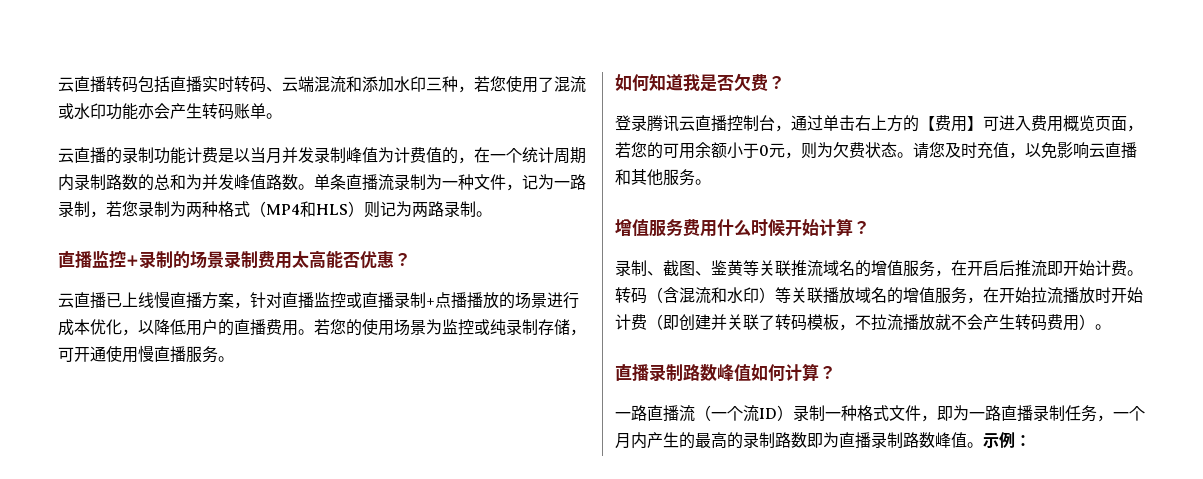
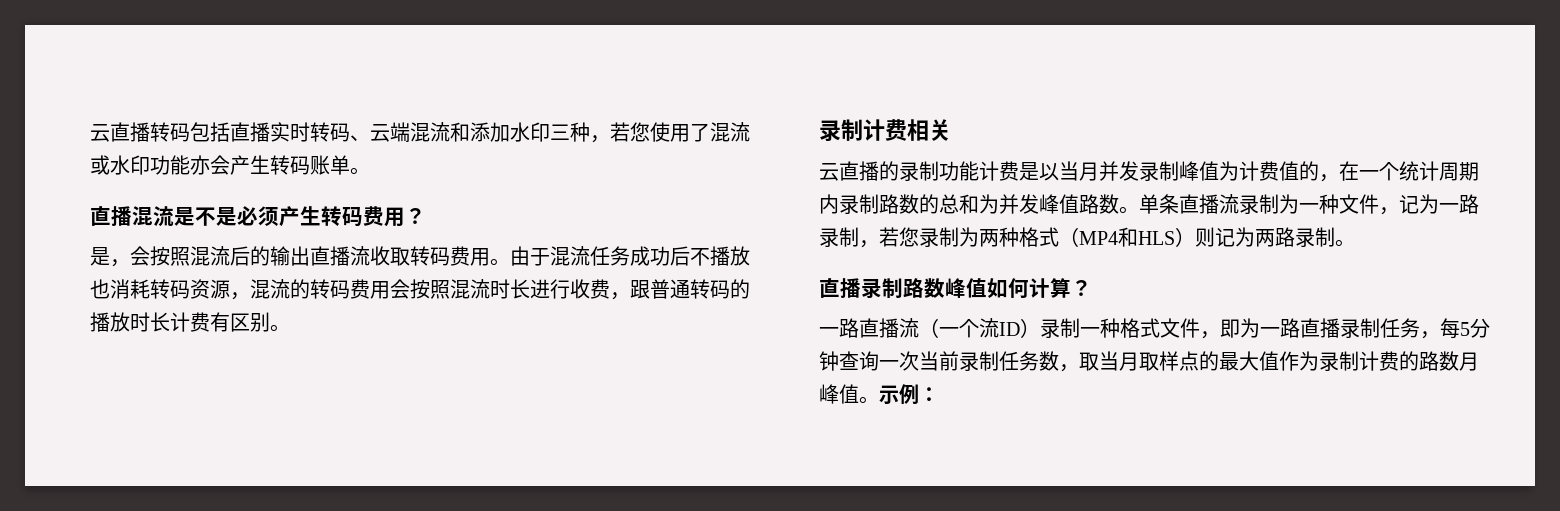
(282, 116) none -> [90,206,426,227] [90,246,750,267] [90,279,750,300] [90,312,290,332] [819,119,951,142] // 直播混流是不是必须产生转码费用？ // 是，会按照混流后的输出直播流收取转码费用。由于混流任务成功后不播放也消耗转码资源，混流的转码费用会按照混流时长进行收费，跟普通转码的播放时长计费有区别。 // 录制计费相关
[58,250,411,269] [58,291,579,309] [58,319,586,336] [58,345,234,363] [615,73,785,92] [615,115,1143,132] [615,142,1137,159] [615,169,711,186] [615,218,870,237] [615,260,1143,277] [615,287,1143,304] [615,314,1111,331] // 直播监控+录制的场景录制费用太高能否优惠？ // 云直播已上线慢直播方案，针对直播监控或直播录制+点播播放的场景进行成本优化，以降低用户的直播费用。若您的使用场景为监控或纯录制存储，可开通使用慢直播服务。 // 如何知道我是否欠费？ // 登录腾讯云直播控制台，通过单击右上方的【费用】可进入费用概览页面，若您的可用余额小于0元，则为欠费状态。请您及时充值，以免影响云直播和其他服务。 // 增值服务费用什么时候开始计算？ // 录制、截图、鉴黄等关联推流域名的增值服务，在开启后推流即开始计费。转码（含混流和水印）等关联播放域名的增值服务，在开始拉流播放时开始计费（即创建并关联了转码模板，不拉流播放就不会产生转码费用）。 -> (1355, 243) none
[1113,406,1145,421] [615,432,935,449] 一个月内产生的最高的录制路数即为直播录制路数 -> [1440,318,1490,339] [819,351,1479,372] 每5分钟查询一次当前录制任务数，取当月取样点的最大值作为录制计费的路数月

